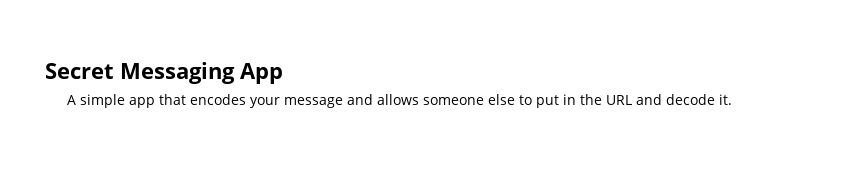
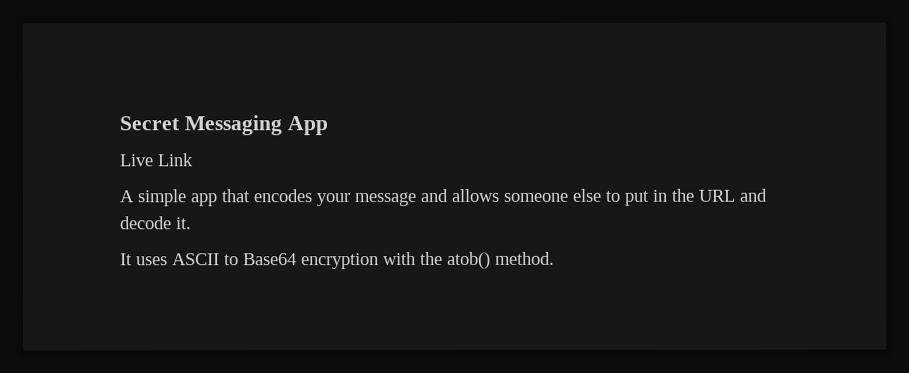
(283, 73) none -> [119,153,193,167] // Live Link
(733, 99) none -> [120,251,555,270] // It uses ASCII to Base64 encryption with the atob() method.

